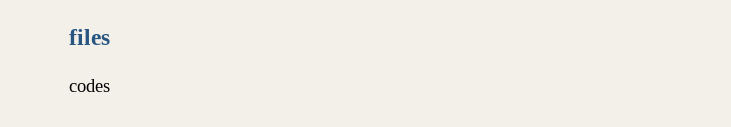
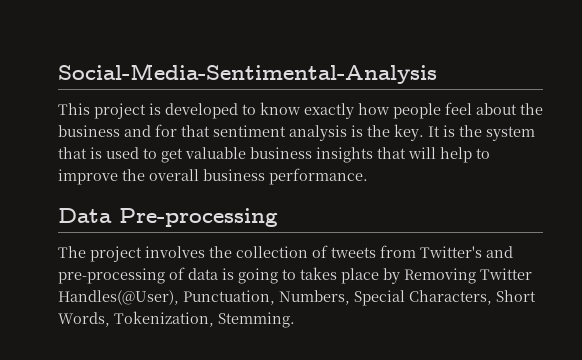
[69,29,110,45] [69,79,110,92] files // codes -> [58,63,437,84] [58,102,543,119] [58,124,535,141] [58,147,490,163] [58,168,368,185] [58,208,278,227] [58,245,513,262] [58,267,532,284] [58,290,536,306] [58,311,295,328] Social-Media-Sentimental-Analysis // This project is developed to know exactly how people feel about the business and for that sentiment analysis is the key. It is the system that is used to get valuable business insights that will help to improve the overall business performance. // Data Pre-processing // The project involves the collection of tweets from Twitter's and pre-processing of data is going to takes place by Removing Twitter Handles(@User), Punctuation, Numbers, Special Characters, Short Words, Tokenization, Stemming.

